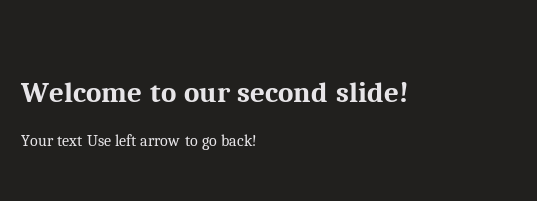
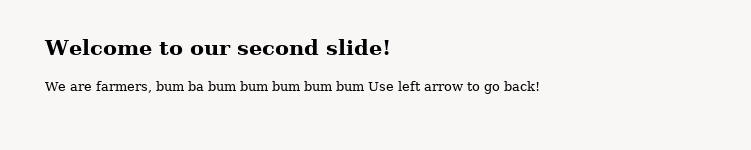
[21,135,84,146] Your text -> [45,81,364,93] We are farmers, bum ba bum bum bum bum bum

